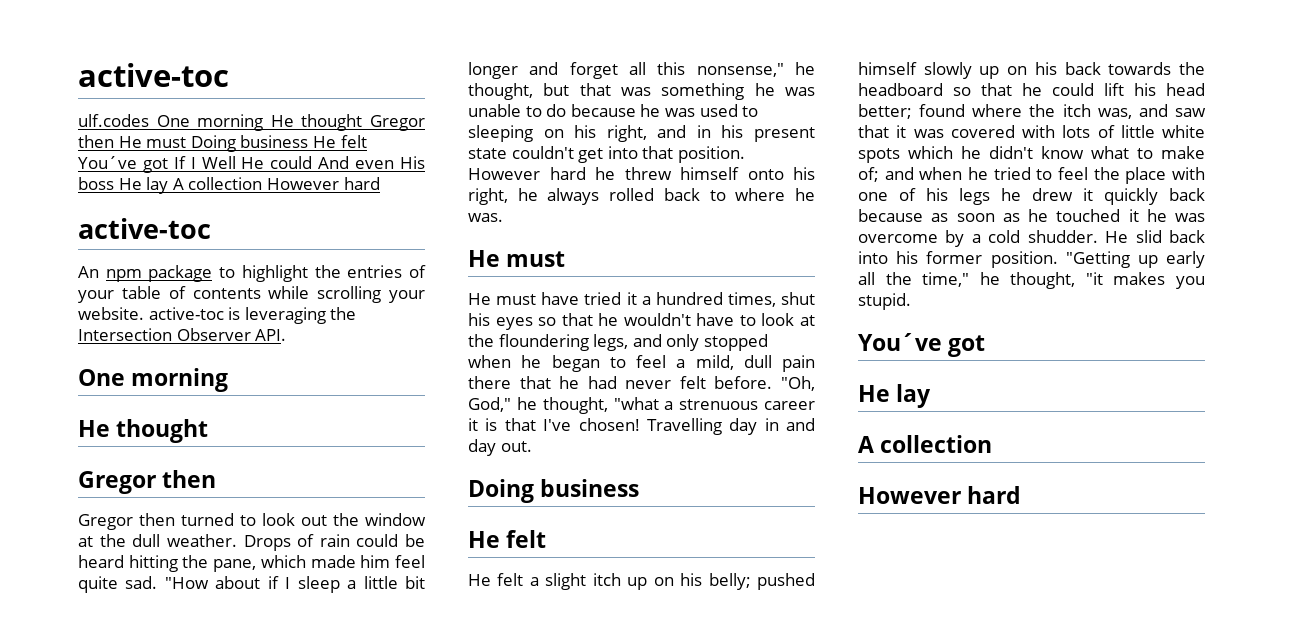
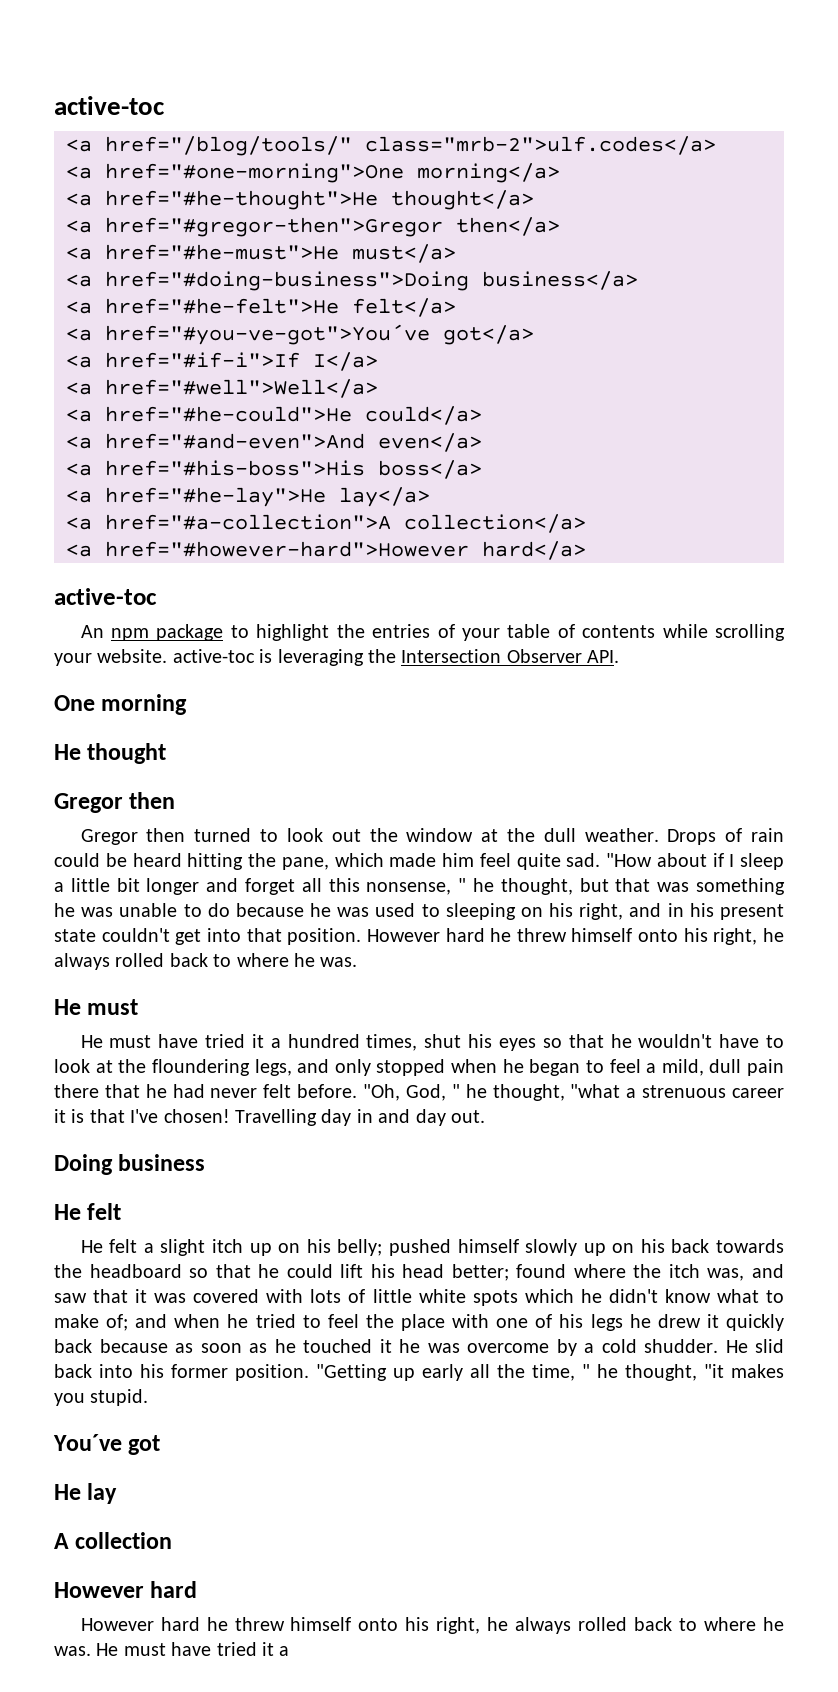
[78,63,229,87] [78,114,425,131] [78,135,367,152] [78,156,425,173] [78,177,380,194] active-toc // ulf.codes One morning He thought Gregor then He must Doing business He felt You´ve got If I Well He could And even His boss He lay A collection However hard -> [54,96,165,115] [66,136,716,156] [66,163,560,183] [66,190,534,210] [66,217,560,237] [66,244,456,263] [66,271,638,291] [66,298,456,317] [66,324,534,345] [66,352,378,371] [66,379,378,398] [66,406,482,425] [66,433,482,452] [66,460,482,479] [66,487,430,507] [66,514,586,533] [66,541,586,560] active-toc // <a href="/blog/tools/" class="mrb-2">ulf.codes</a> // <a href="#one-morning">One morning</a> // <a href="#he-thought">He thought</a> // <a href="#gregor-then">Gregor then</a> // <a href="#he-must">He must</a> // <a href="#doing-business">Doing business</a> // <a href="#he-felt">He felt</a> // <a href="#you-ve-got">You´ve got</a> // <a href="#if-i">If I</a> // <a href="#well">Well</a> // <a href="#he-could">He could</a> // <a href="#and-even">And even</a> // <a href="#his-boss">His boss</a> // <a href="#he-lay">He lay</a> // <a href="#a-collection">A collection</a> // <a href="#however-hard">However hard</a>
[696,63,784,77] nonsense," -> [366,878,467,895] nonsense, "
[468,397,511,412] God," -> [405,1084,460,1101] God, "
[922,272,970,287] time," -> [532,1364,590,1381] time, "
(1022, 495) none -> [80,1617,785,1634] [54,1642,290,1656] // However hard he threw himself onto his right, he always rolled back to where he was. He must have tried it a

